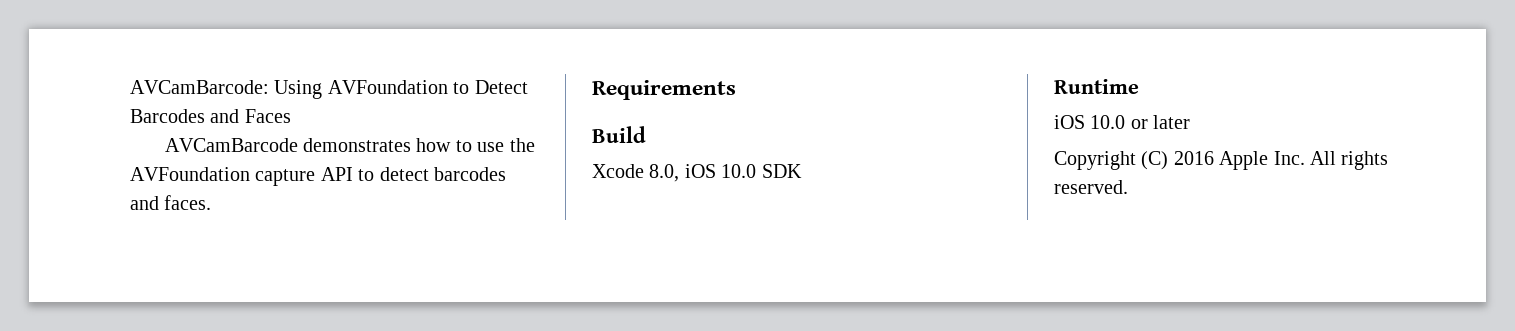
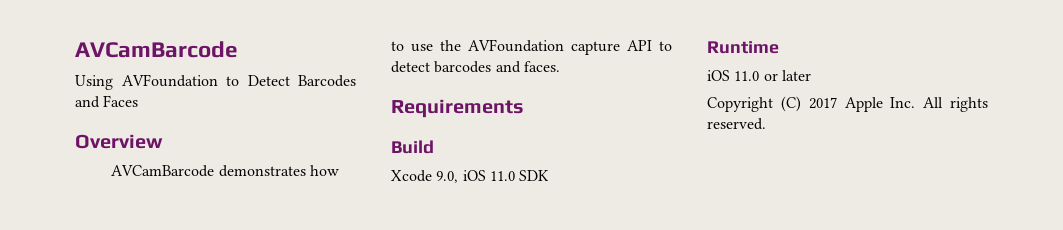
[130,80,269,94] AVCamBarcode: -> [75,41,238,58] AVCamBarcode //
(291, 116) none -> [75,134,163,149] // Overview
[649,164,757,182] 8.0, iOS 10.0 -> [436,170,515,183] 9.0, iOS 11.0
[1090,115,1126,129] 10.0 -> [734,71,760,81] 11.0
[1173,151,1214,165] 2016 -> [808,97,837,109] 2017

